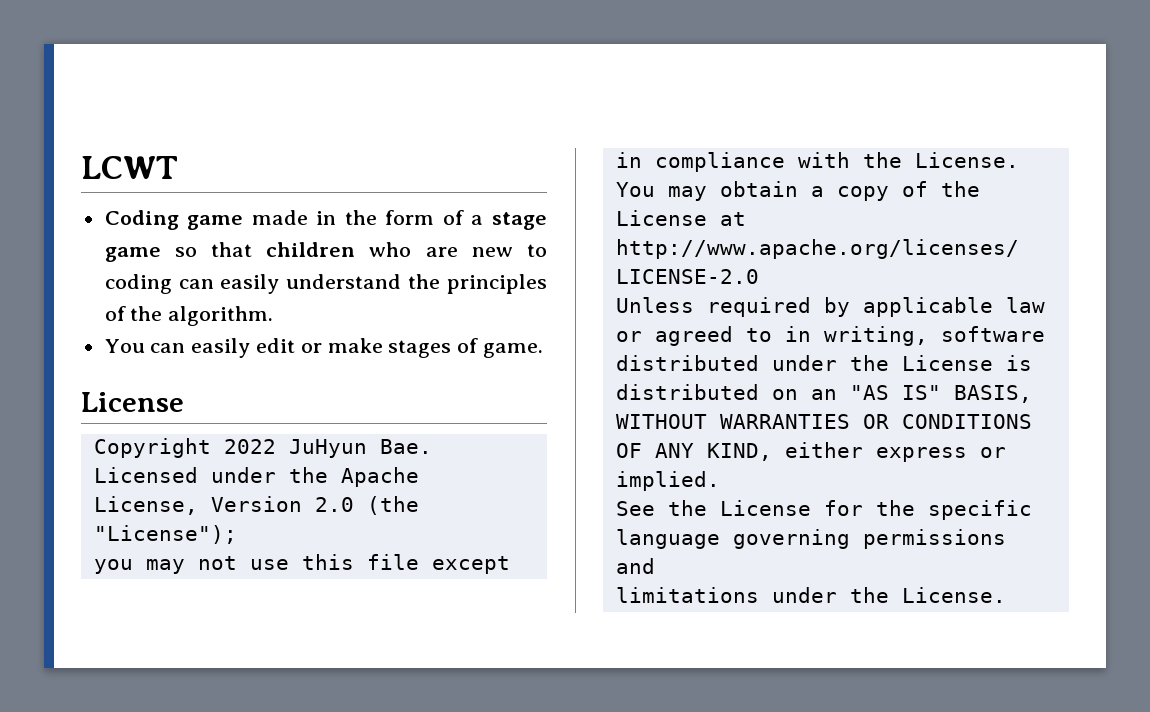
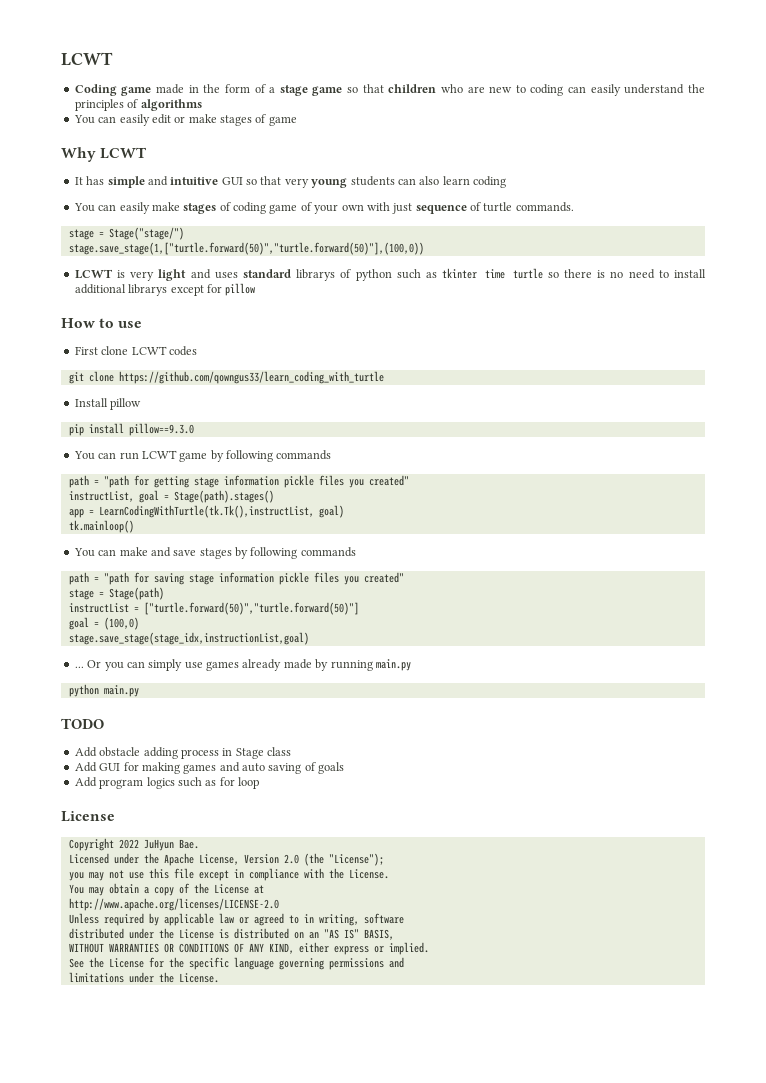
[130,306,274,326] the algorithm. -> [140,99,202,111] algorithms
[483,343,544,358] game. -> [268,116,297,126] [61,147,147,162] [74,176,506,188] [73,202,574,214] [68,227,184,240] [68,242,424,255] [74,268,707,281] [74,283,256,296] [61,318,143,328] [74,346,197,356] [68,371,384,384] [74,398,142,410] [68,423,194,436] [73,450,332,462] [68,475,409,488] [68,490,274,503] [68,505,344,518] [68,520,134,533] [73,547,356,559] [68,572,404,585] [68,587,164,600] [68,602,359,615] [68,617,139,630] [68,632,309,645] [74,659,411,671] [68,684,139,697] [61,718,104,729] [74,747,291,759] [74,762,345,774] [74,777,259,789] game // Why LCWT // It has simple and intuitive GUI so that very young students can also learn coding // You can easily make stages of coding game of your own with just sequence of turtle commands. // stage = Stage("stage/") // stage.save_stage(1,["turtle.forward(50)","turtle.forward(50)"],(100,0)) // LCWT is very light and uses standard librarys of python such as tkinter time turtle so there is no need to install additional librarys except for pillow // How to use // First clone LCWT codes // git clone https://github.com/qowngus33/learn_coding_with_turtle // Install pillow // pip install pillow==9.3.0 // You can run LCWT game by following commands // path = "path for getting stage information pickle files you created" // instructList, goal = Stage(path).stages() // app = LearnCodingWithTurtle(tk.Tk(),instructList, goal) // tk.mainloop() // You can make and save stages by following commands // path = "path for saving stage information pickle files you created" // stage = Stage(path) // instructList = ["turtle.forward(50)","turtle.forward(50)"] // goal = (100,0) // stage.save_stage(stage_idx,instructionList,goal) // ... Or you can simply use games already made by running main.py // python main.py // TODO // Add obstacle adding process in Stage class // Add GUI for making games and auto saving of goals // Add program logics such as for loop

